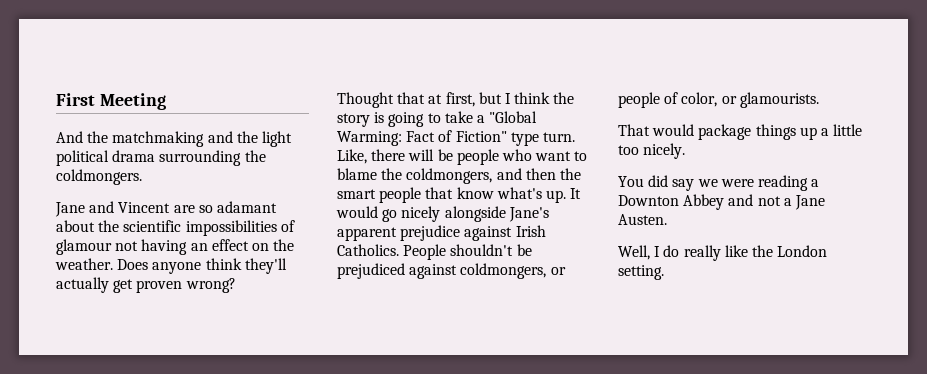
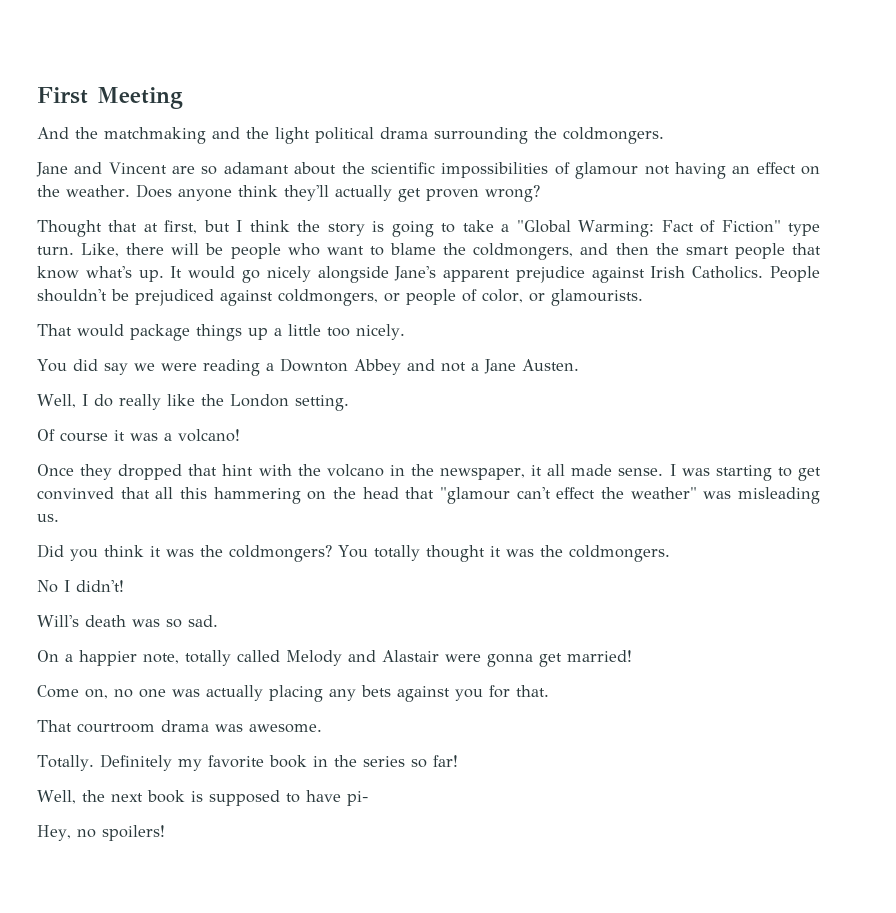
(664, 272) none -> [37,429,240,442] [37,464,821,481] [37,487,820,504] [37,514,59,522] [37,544,670,562] [37,580,124,593] [37,615,218,628] [37,650,632,667] [37,685,549,702] [37,720,322,733] [37,754,458,771] [37,790,368,806] [37,825,165,841] // Of course it was a volcano! // Once they dropped that hint with the volcano in the newspaper, it all made sense. I was starting to get convinved that all this hammering on the head that "glamour can't effect the weather" was misleading us. // Did you think it was the coldmongers? You totally thought it was the coldmongers. // No I didn't! // Will's death was so sad. // On a happier note, totally called Melody and Alastair were gonna get married! // Come on, no one was actually placing any bets against you for that. // That courtroom drama was awesome. // Totally. Definitely my favorite book in the series so far! // Well, the next book is supposed to have pi- // Hey, no spoilers!

